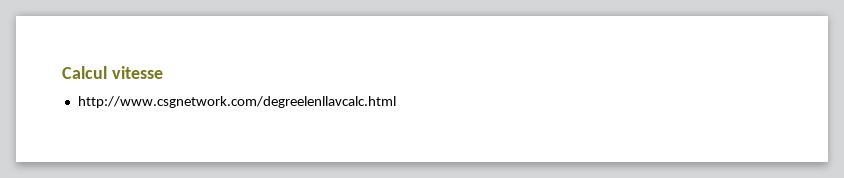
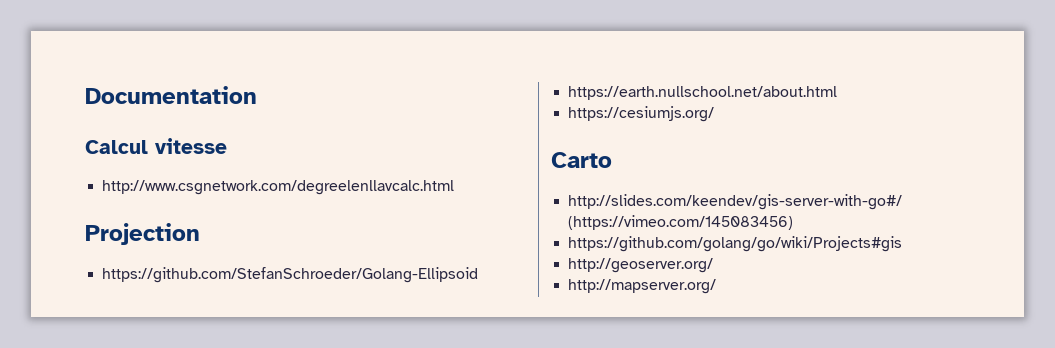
(62, 72) none -> [85,86,257,104] Documentation //
(396, 102) none -> [85,223,200,245] [102,267,479,283] [568,86,838,100] [568,106,715,122] [551,152,612,168] [568,194,903,210] [568,215,794,230] [568,236,903,252] [568,258,714,273] [568,279,717,294] // Projection // https://github.com/StefanSchroeder/Golang-Ellipsoid // https://earth.nullschool.net/about.html // https://cesiumjs.org/ // Carto // http://slides.com/keendev/gis-server-with-go#/ (https://vimeo.com/145083456) // https://github.com/golang/go/wiki/Projects#gis // http://geoserver.org/ // http://mapserver.org/

